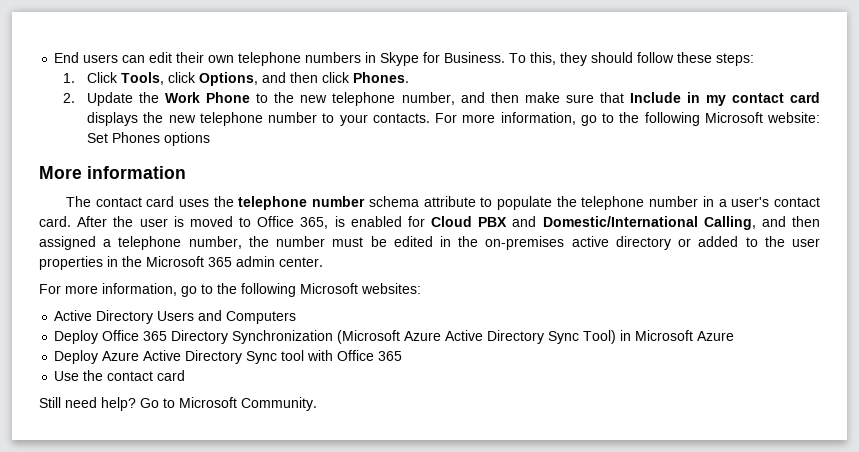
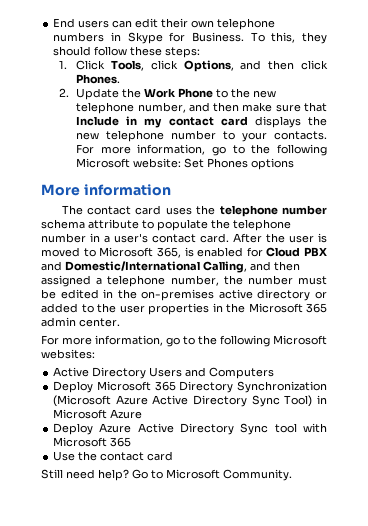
[257,216,295,227] Office -> [99,247,154,257] Microsoft
[102,330,140,341] Office -> [96,381,151,391] Microsoft
[337,350,375,361] Office -> [53,437,108,447] Microsoft

